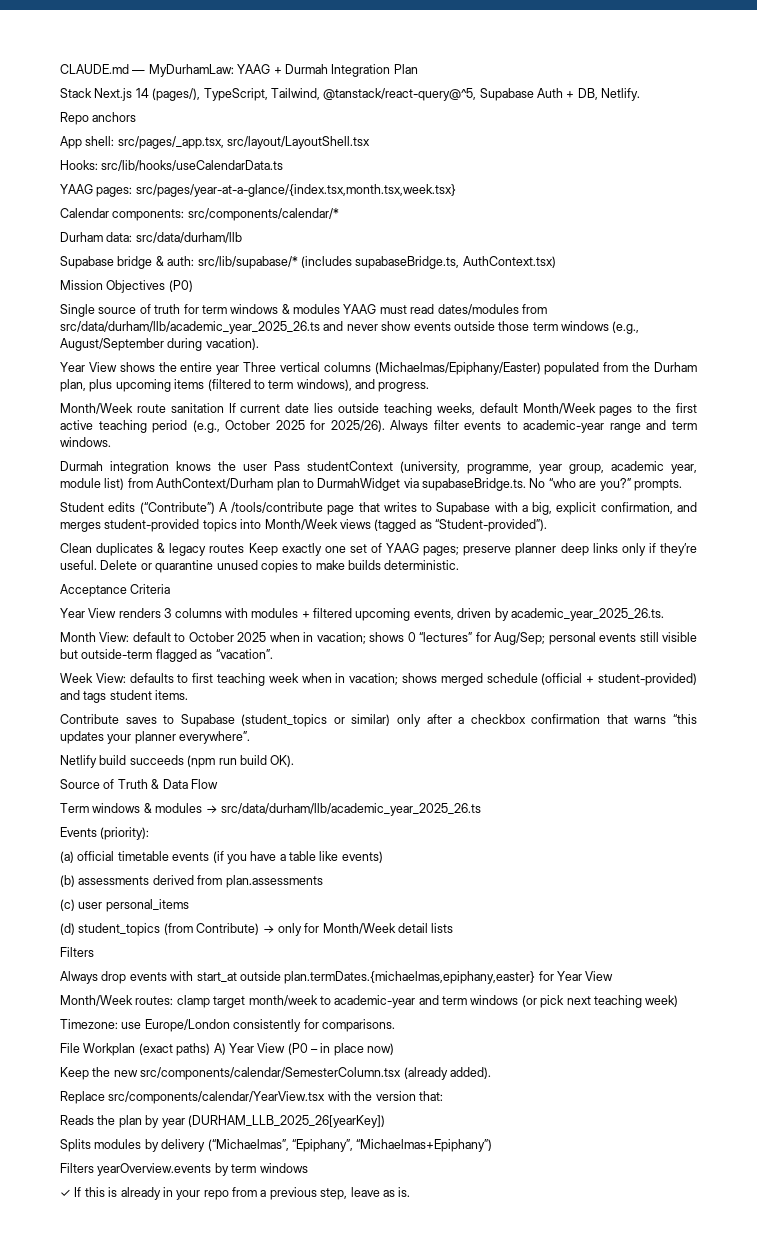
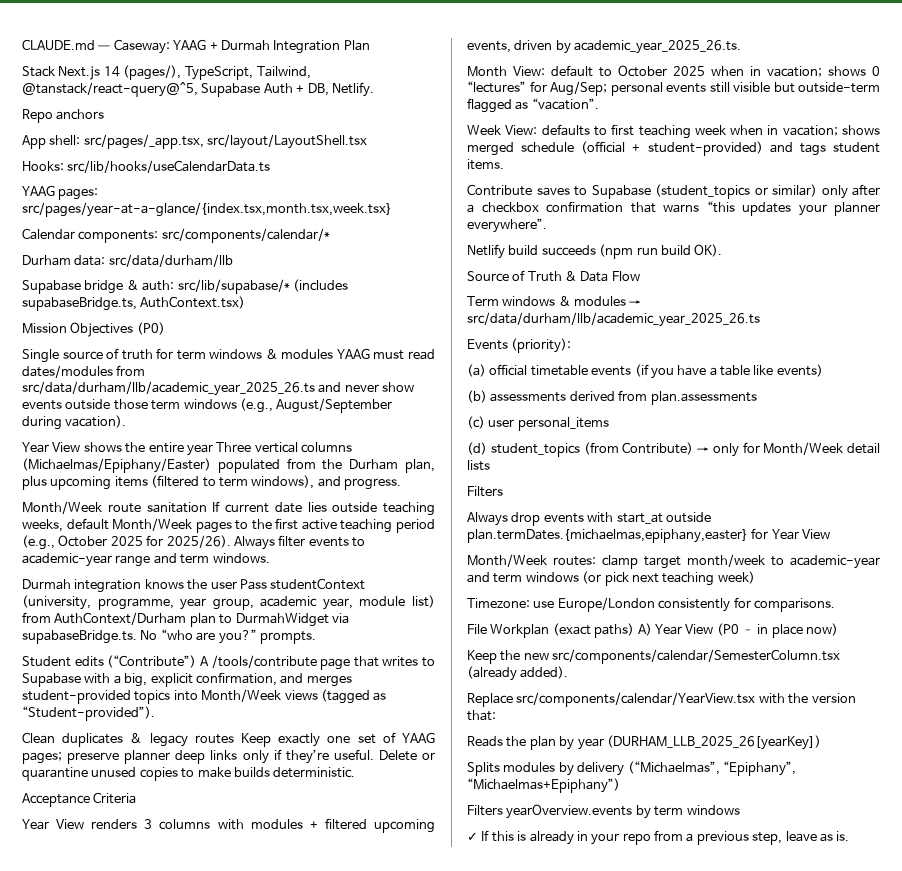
[148,64,234,77] MyDurhamLaw: -> [113,39,170,54] Caseway:

